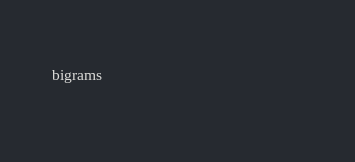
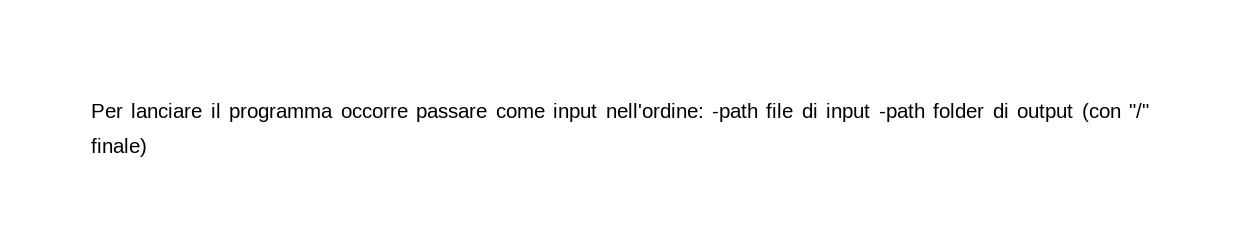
[52,70,102,83] bigrams -> [91,103,1149,122] [91,138,147,157] Per lanciare il programma occorre passare come input nell'ordine: -path file di input -path folder di output (con "/" finale)

